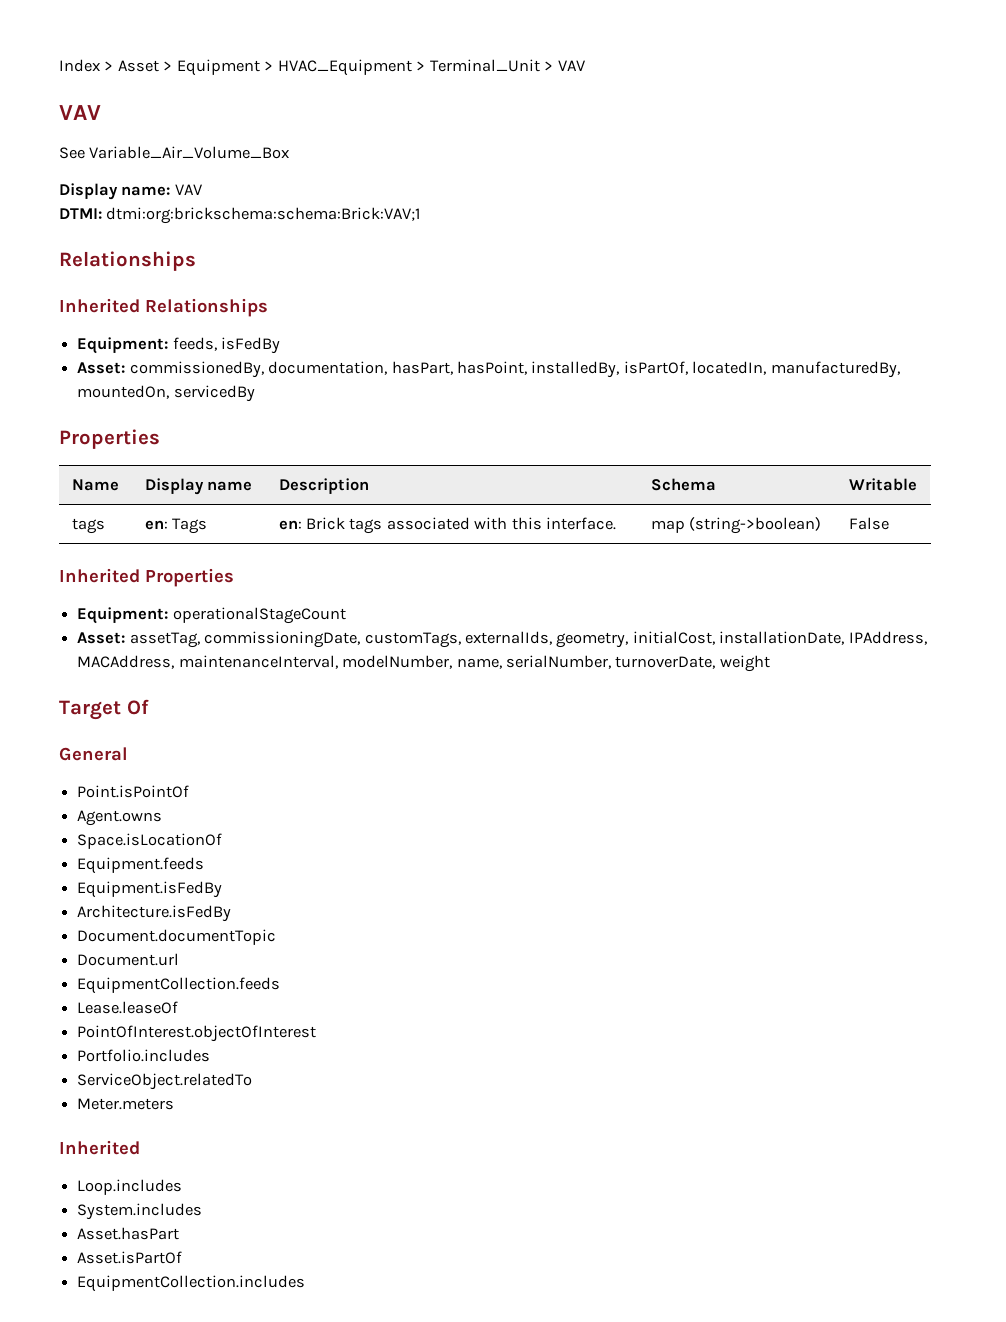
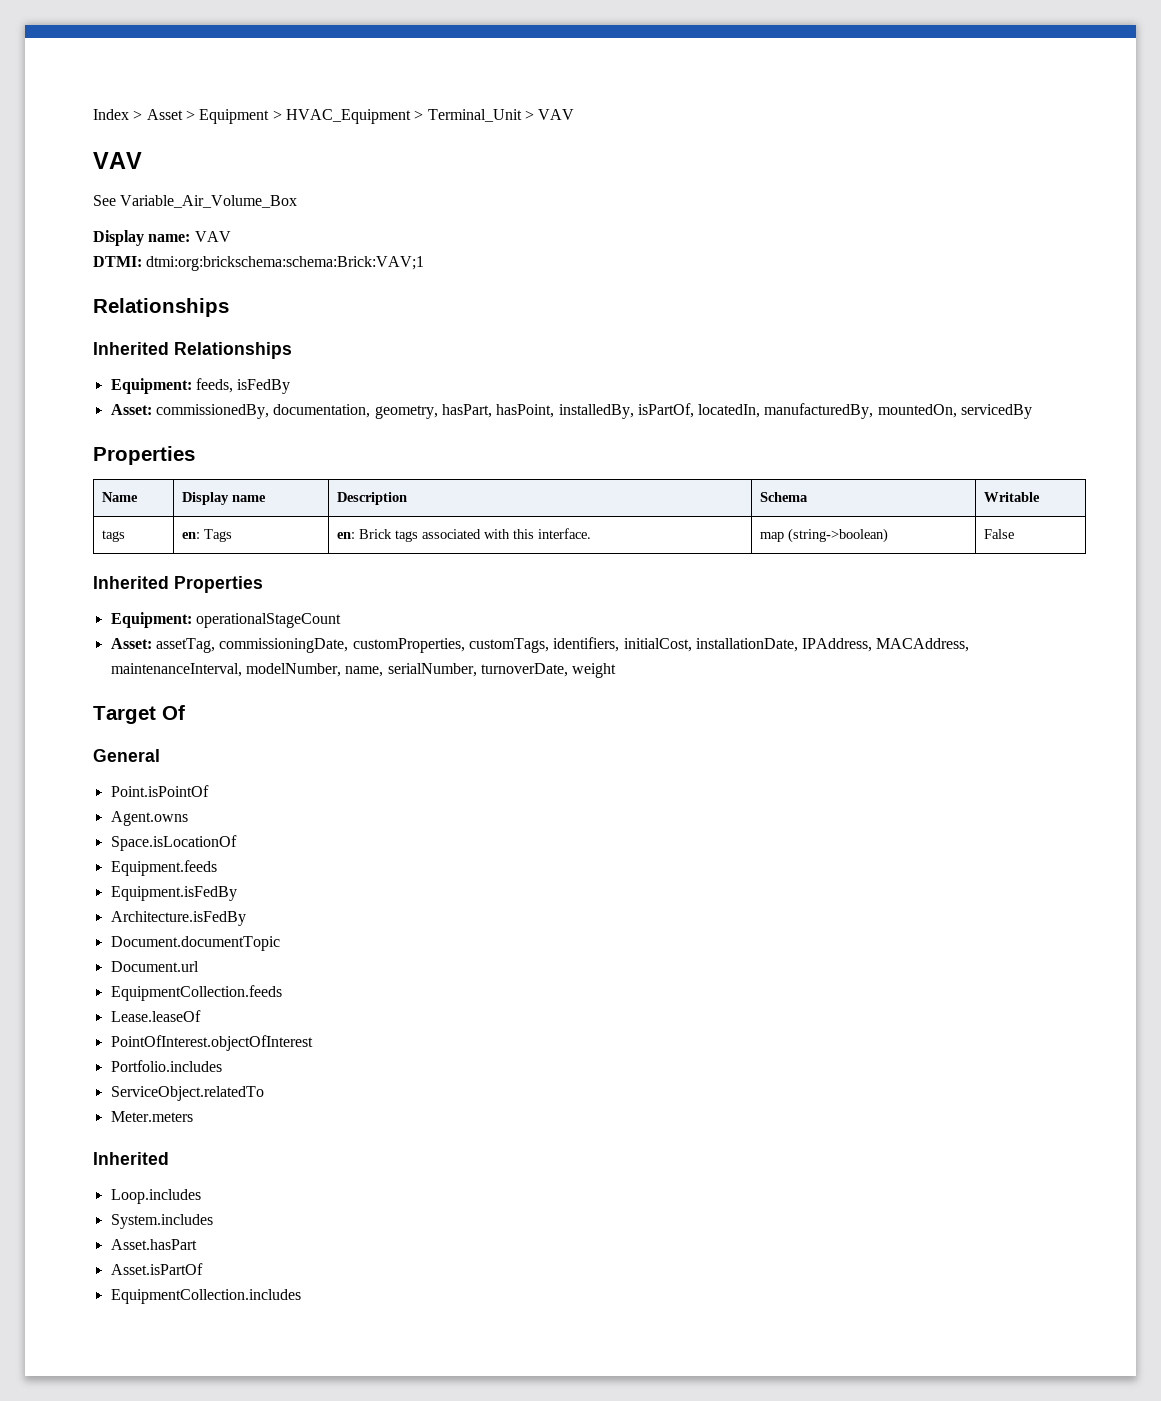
(388, 368) none -> [374,405,438,419] geometry,
[364,631,629,648] customTags, externalIds, geometry, -> [352,637,620,653] customProperties, customTags, identifiers,

